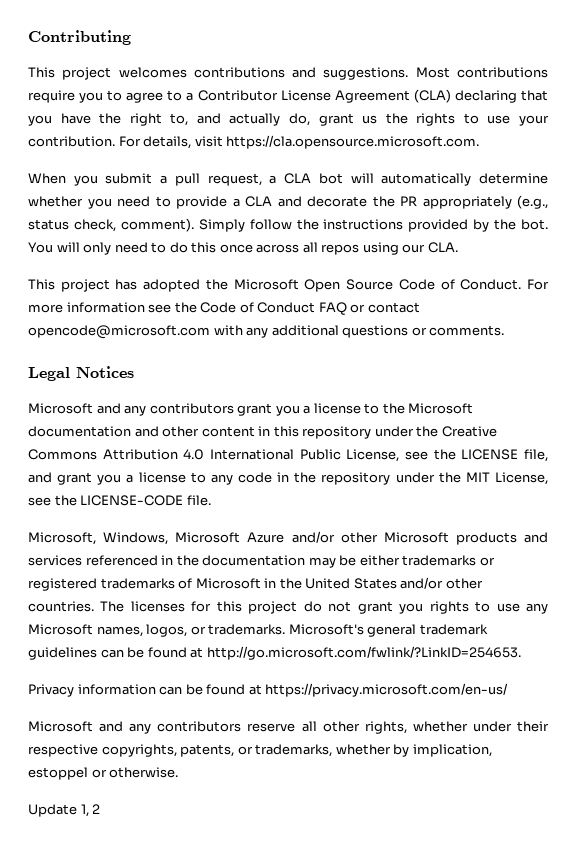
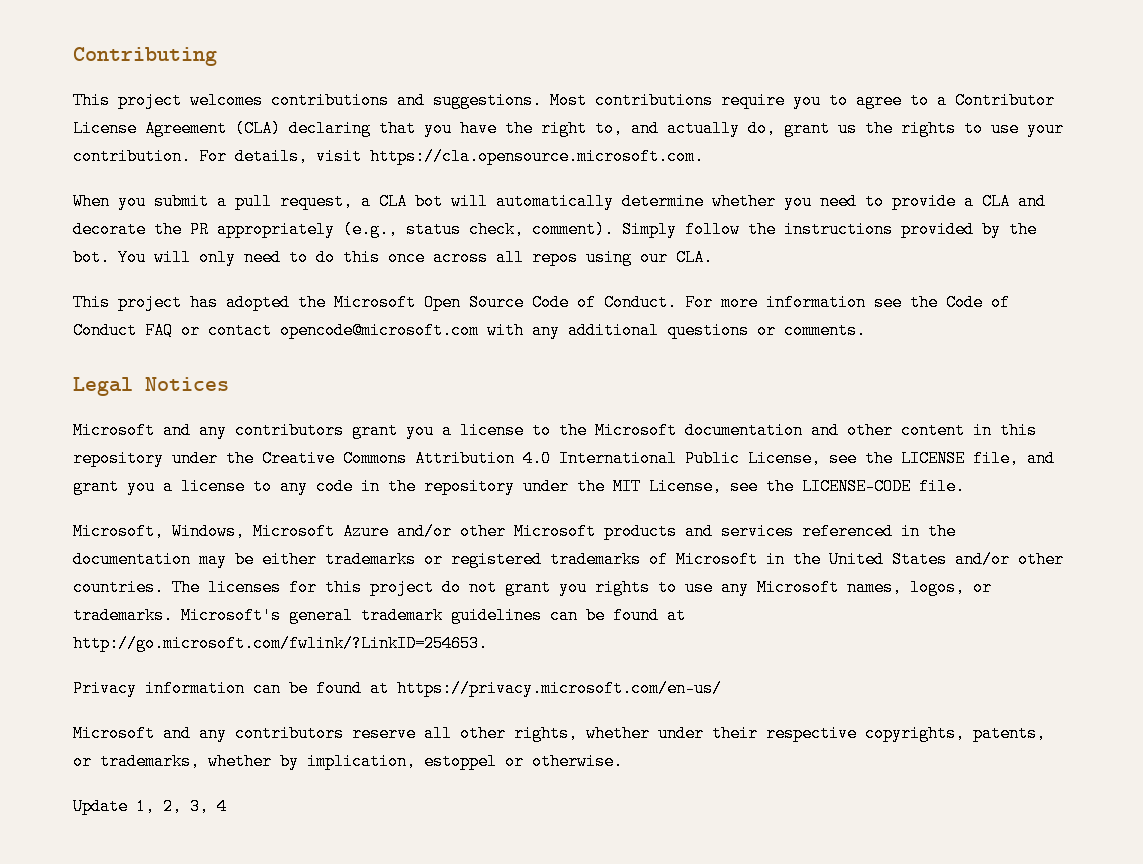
[92,804,101,814] 2 -> [163,798,227,815] 2, 3, 4

